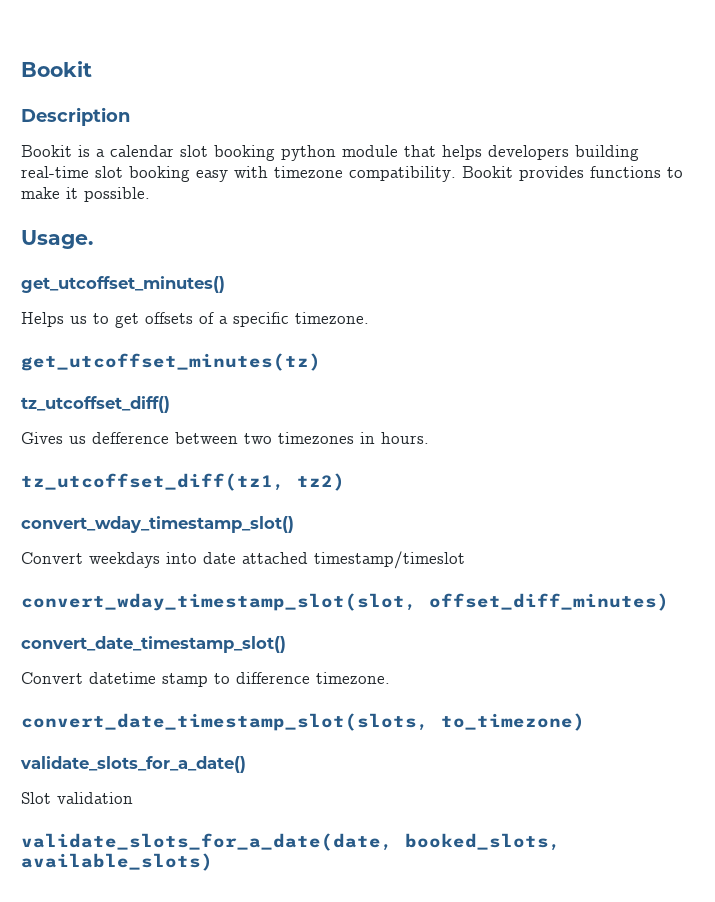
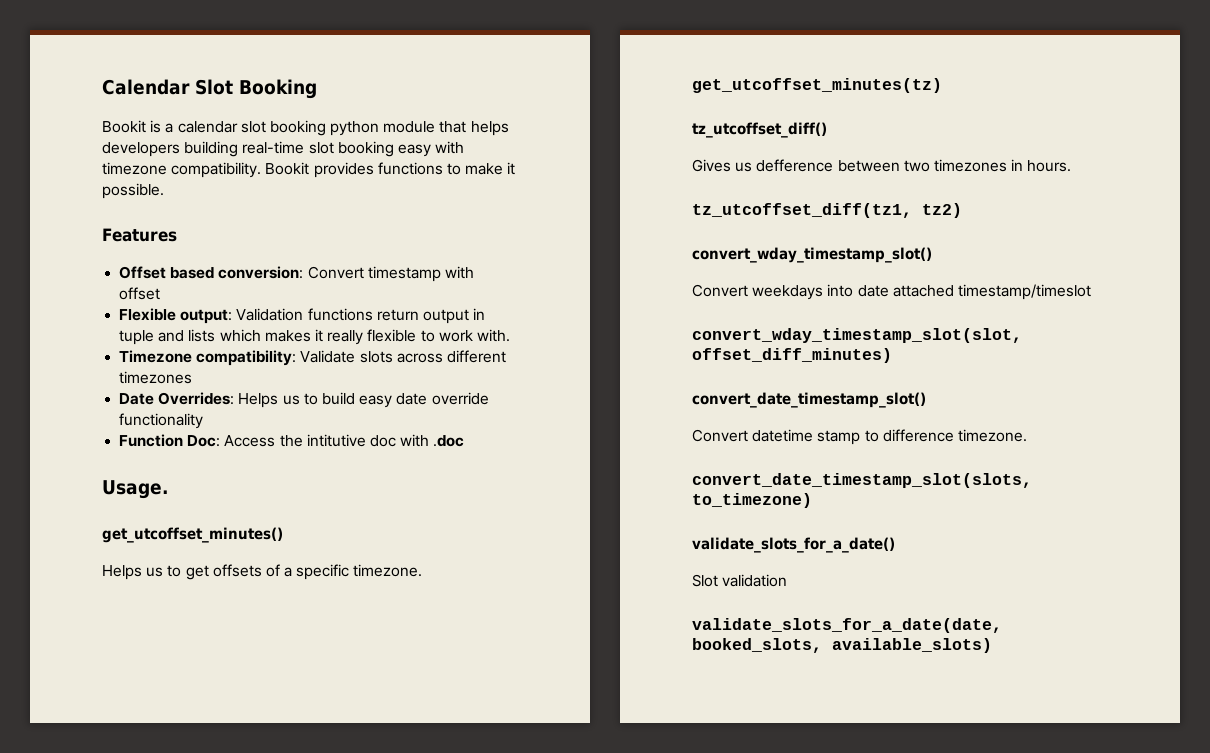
[21,61,92,77] [21,107,130,126] Bookit // Description -> [102,79,317,99] Calendar Slot Booking
(150, 194) none -> [102,228,177,242] [119,266,474,282] [119,287,161,300] [119,308,486,324] [119,329,510,345] [119,350,506,366] [119,371,193,384] [119,392,489,408] [119,413,204,429] [119,434,465,447] // Features // Offset based conversion: Convert timestamp with offset // Flexible output: Validation functions return output in tuple and lists which makes it really flexible to work with. // Timezone compatibility: Validate slots across different timezones // Date Overrides: Helps us to build easy date override functionality // Function Doc: Access the intitutive doc with .doc

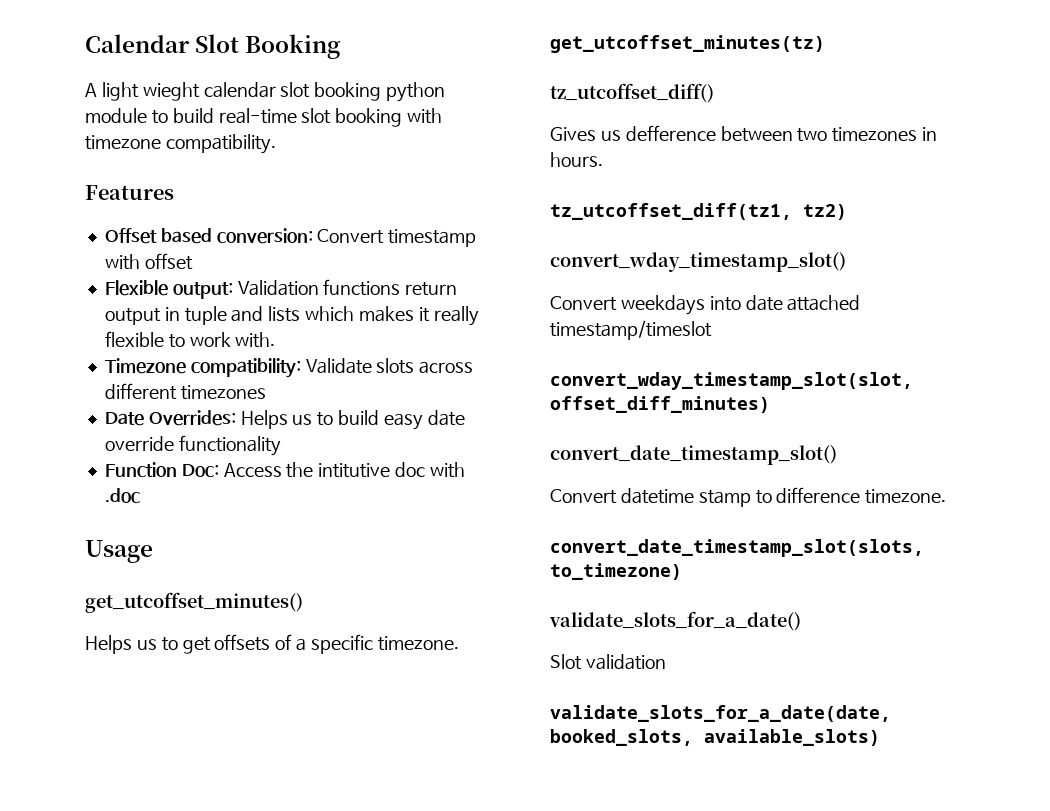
[102,120,174,133] Bookit is a -> [85,82,200,101] A light wieght
[439,121,509,136] [102,141,239,157] that helps developers building -> [151,108,214,124] to build
[397,144,431,157] easy -> (403, 117) none
[265,162,516,178] [102,183,164,199] Bookit provides functions to make it possible. -> (276, 144) none
[102,480,169,499] Usage. -> [85,540,153,563] Usage

